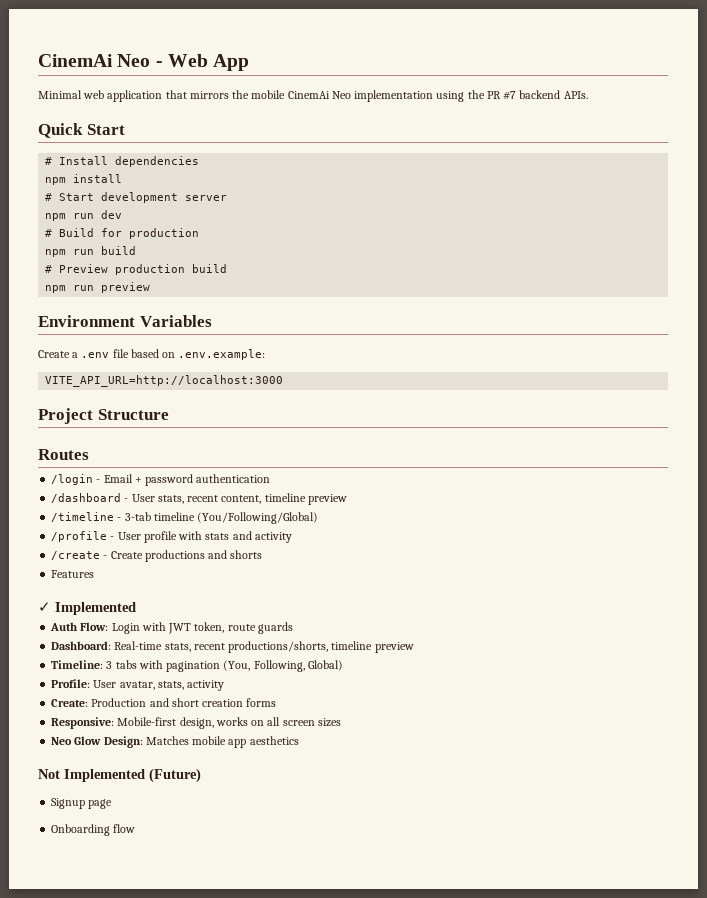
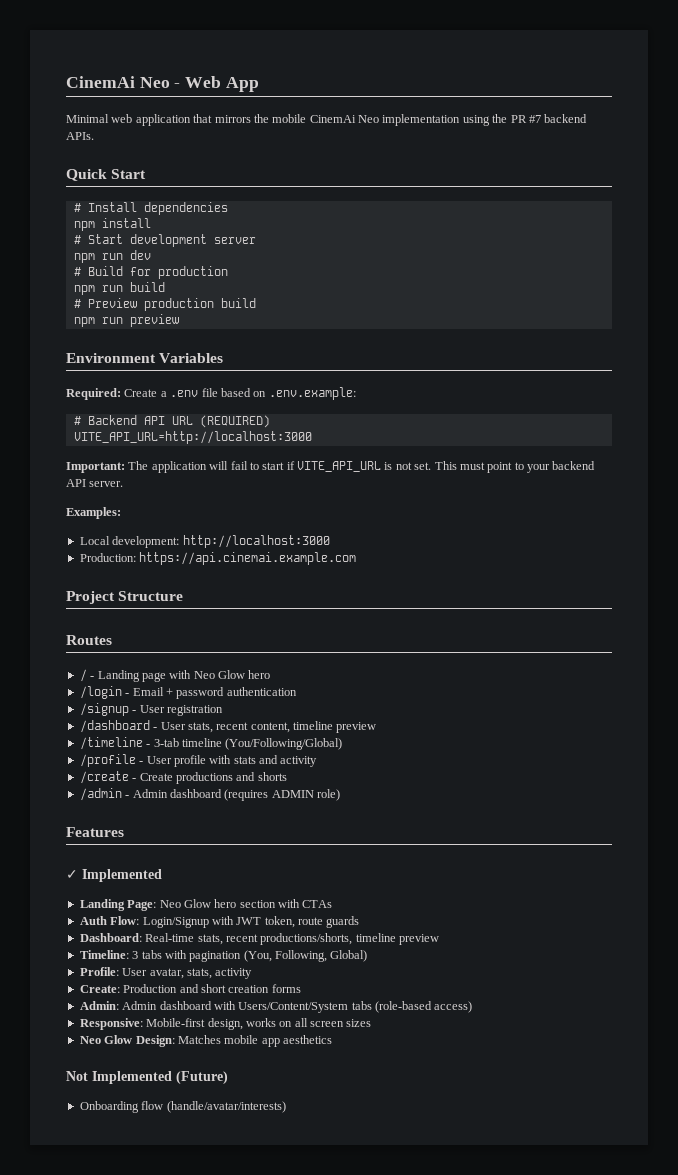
(212, 321) none -> [66,388,121,400] Required:
[45,375,284,387] [38,408,169,424] [38,449,89,460] VITE_API_URL=http://localhost:3000 // Project Structure // Routes -> [73,415,270,428] [73,431,312,444] [66,461,596,473] [66,479,124,487] [66,507,121,519] [79,535,330,548] [79,552,357,565] [66,591,184,604] [66,635,112,645] [79,669,271,682] # Backend API URL (REQUIRED) // VITE_API_URL=http://localhost:3000 // Important: The application will fail to start if VITE_API_URL is not set. This must point to your backend API server. // Examples: // Local development: http://localhost:3000 // Production: https://api.cinemai.example.com // Project Structure // Routes // / - Landing page with Neo Glow hero
(271, 478) none -> [79,703,223,716] // /signup - User registration
[51,570,95,578] [38,602,136,615] Features // ✓ Implemented -> [79,788,340,801] [66,827,124,837] [66,869,162,882] [79,899,333,911] /admin - Admin dashboard (requires ADMIN role) // Features // ✓ Implemented // Landing Page: Neo Glow hero section with CTAs
[111,623,140,634] Login -> [142,917,209,928] Login/Signup
(277, 702) none -> [79,1001,473,1013] // Admin: Admin dashboard with Users/Content/System tabs (role-based access)
[51,798,113,809] // Signup page -> (228, 1077) none
(136, 828) none -> [166,1101,286,1113] (handle/avatar/interests)

